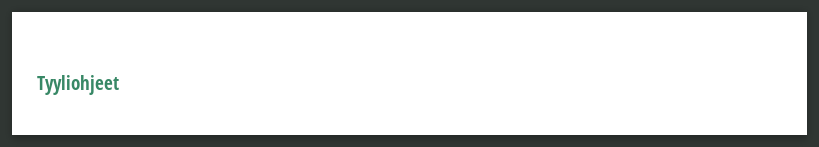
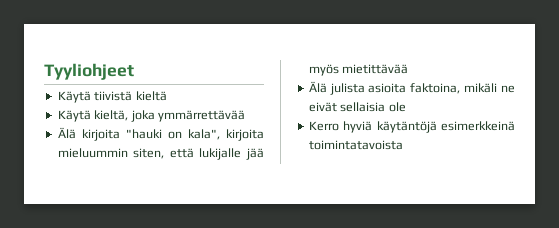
(119, 85) none -> [57,91,167,103] [57,110,245,122] [57,127,264,141] [57,148,264,160] [308,64,409,76] [308,81,515,95] [308,102,406,112] [308,121,515,133] [308,140,403,150] // Käytä tiivistä kieltä // Käytä kieltä, joka ymmärrettävää // Älä kirjoita "hauki on kala", kirjoita mieluummin siten, että lukijalle jää myös mietittävää // Älä julista asioita faktoina, mikäli ne eivät sellaisia ole // Kerro hyviä käytäntöjä esimerkkeinä toimintatavoista

